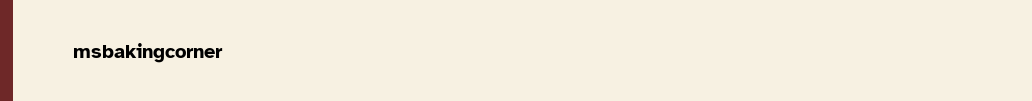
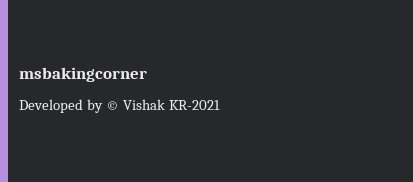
(223, 53) none -> [19,99,220,113] // Developed by © Vishak KR-2021

